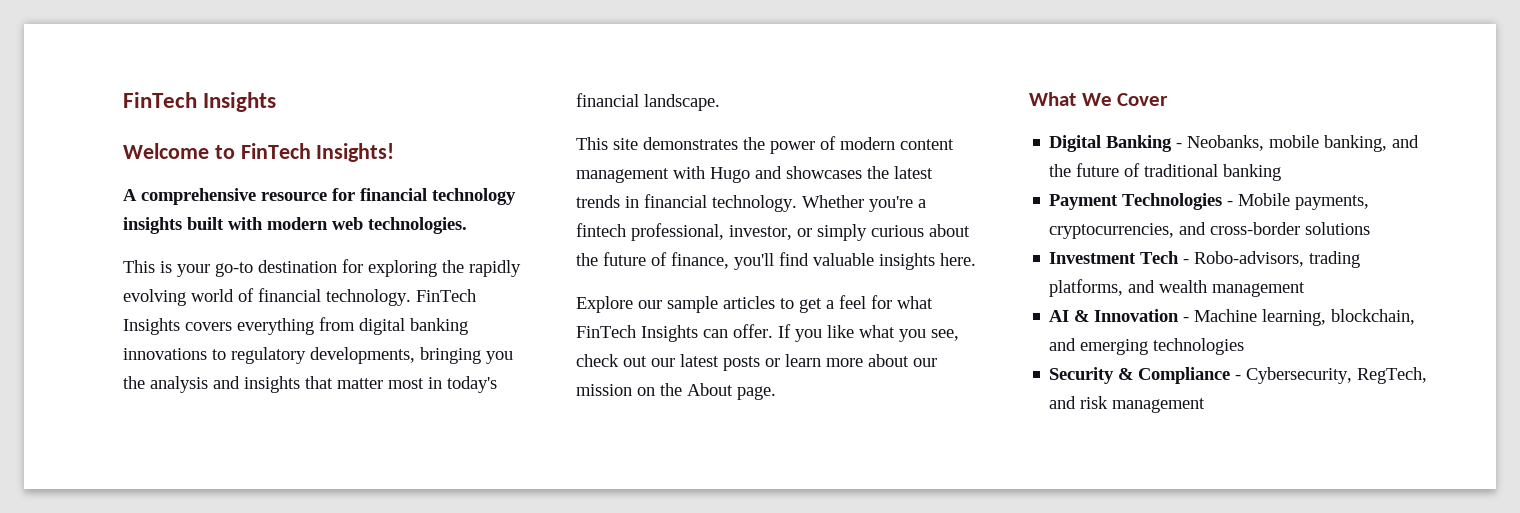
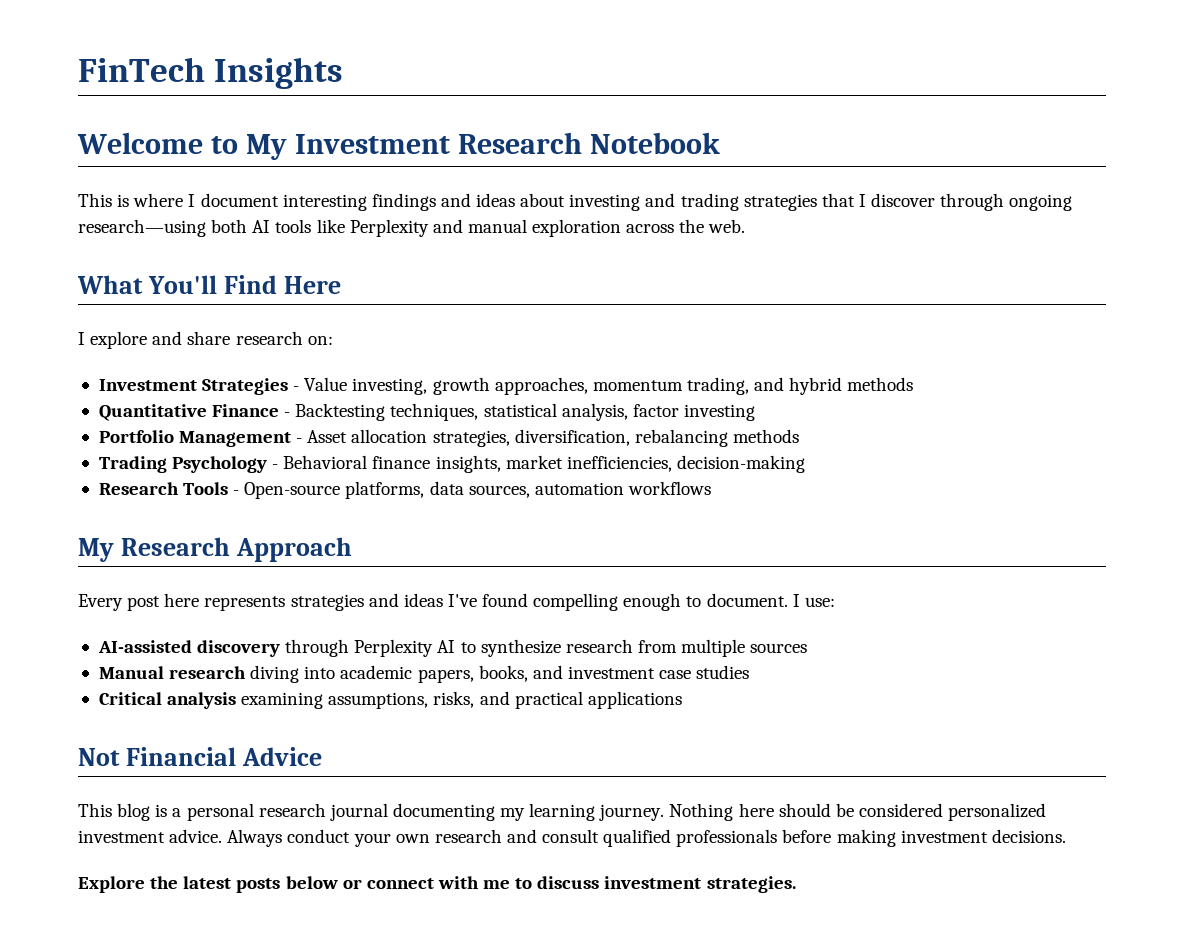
[240,143,395,162] [123,188,516,205] [123,217,467,234] [123,259,521,277] [123,288,476,306] [123,317,468,335] [123,347,513,364] [123,376,497,393] [576,93,720,111] [576,136,954,154] [576,166,933,183] [576,194,926,212] [576,223,970,241] [576,252,976,270] [576,295,933,313] [576,324,959,342] [576,354,937,371] [576,383,776,400] [1029,92,1169,106] [1049,135,1420,152] [1049,163,1282,181] [1049,193,1370,210] [1049,222,1371,239] [1049,251,1361,268] [1049,279,1306,297] [1049,309,1416,326] [1049,338,1245,355] [1049,367,1428,384] [1049,396,1206,413] FinTech Insights! // A comprehensive resource for financial technology insights built with modern web technologies. // This is your go-to destination for exploring the rapidly evolving world of financial technology. FinTech Insights covers everything from digital banking innovations to regulatory developments, bringing you the analysis and insights that matter most in today's financial landscape. // This site demonstrates the power of modern content management with Hugo and showcases the latest trends in financial technology. Whether you're a fintech professional, investor, or simply curious about the future of finance, you'll find valuable insights here. // Explore our sample articles to get a feel for what FinTech Insights can offer. If you like what you see, check out our latest posts or learn more about our mission on the About page. // What We Cover // Digital Banking - Neobanks, mobile banking, and the future of traditional banking // Payment Technologies - Mobile payments, cryptocurrencies, and cross-border solutions // Investment Tech - Robo-advisors, trading platforms, and wealth management // AI & Innovation - Machine learning, blockchain, and emerging technologies // Security & Compliance - Cybersecurity, RegTech, and risk management -> [245,132,720,160] [78,193,1073,211] [78,219,746,237] [77,275,341,294] [78,331,333,349] [98,377,914,395] [98,403,755,421] [98,429,799,447] [98,455,805,473] [98,481,711,499] [78,537,352,562] [78,593,835,611] [97,639,808,657] [98,665,750,683] [98,691,682,709] [78,747,322,766] [78,803,1047,821] [78,829,1066,847] [78,876,796,893] My Investment Research Notebook // This is where I document interesting findings and ideas about investing and trading strategies that I discover through ongoing research—using both AI tools like Perplexity and manual exploration across the web. // What You'll Find Here // I explore and share research on: // Investment Strategies - Value investing, growth approaches, momentum trading, and hybrid methods // Quantitative Finance - Backtesting techniques, statistical analysis, factor investing // Portfolio Management - Asset allocation strategies, diversification, rebalancing methods // Trading Psychology - Behavioral finance insights, market inefficiencies, decision-making // Research Tools - Open-source platforms, data sources, automation workflows // My Research Approach // Every post here represents strategies and ideas I've found compelling enough to document. I use: // AI-assisted discovery through Perplexity AI to synthesize research from multiple sources // Manual research diving into academic papers, books, and investment case studies // Critical analysis examining assumptions, risks, and practical applications // Not Financial Advice // This blog is a personal research journal documenting my learning journey. Nothing here should be considered personalized investment advice. Always conduct your own research and consult qualified professionals before making investment decisions. // Explore the latest posts below or connect with me to discuss investment strategies.

